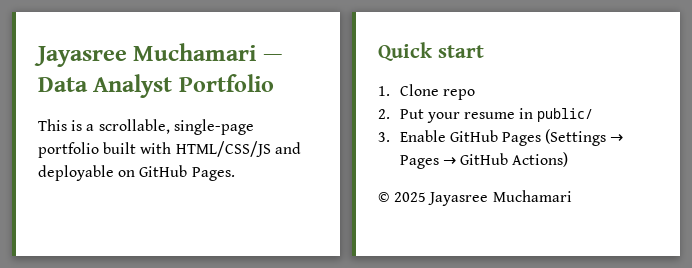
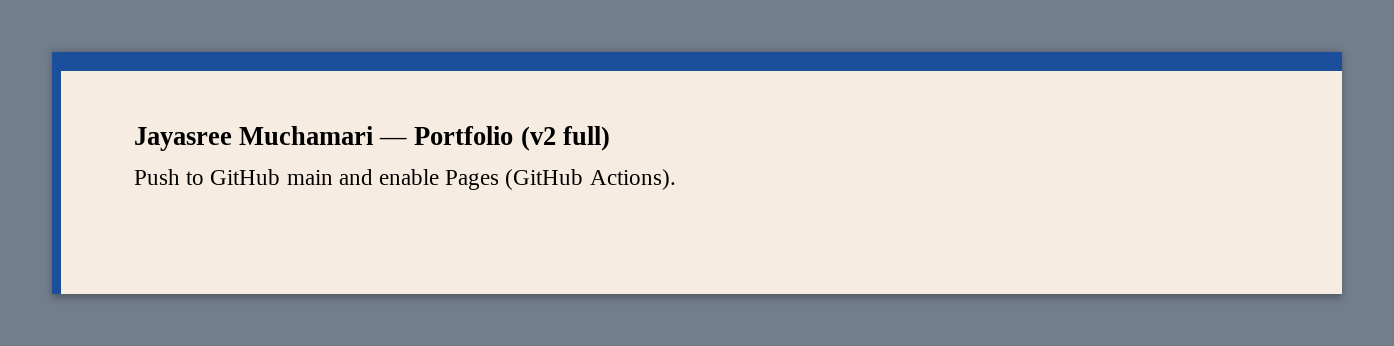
[38,74,173,98] Data Analyst -> (408, 141) none
[38,119,254,135] [38,141,301,158] [38,165,235,181] [378,42,484,61] [378,84,475,100] [378,108,594,123] [378,129,624,146] [399,152,569,169] [378,190,572,206] // This is a scrollable, single-page portfolio built with HTML/CSS/JS and deployable on GitHub Pages. // Quick start // 1. Clone repo // 2. Put your resume in public/ // 3. Enable GitHub Pages (Settings → Pages → GitHub Actions) // © 2025 Jayasree Muchamari -> [520,126,610,151] [134,169,676,190] (v2 full) // Push to GitHub main and enable Pages (GitHub Actions).

